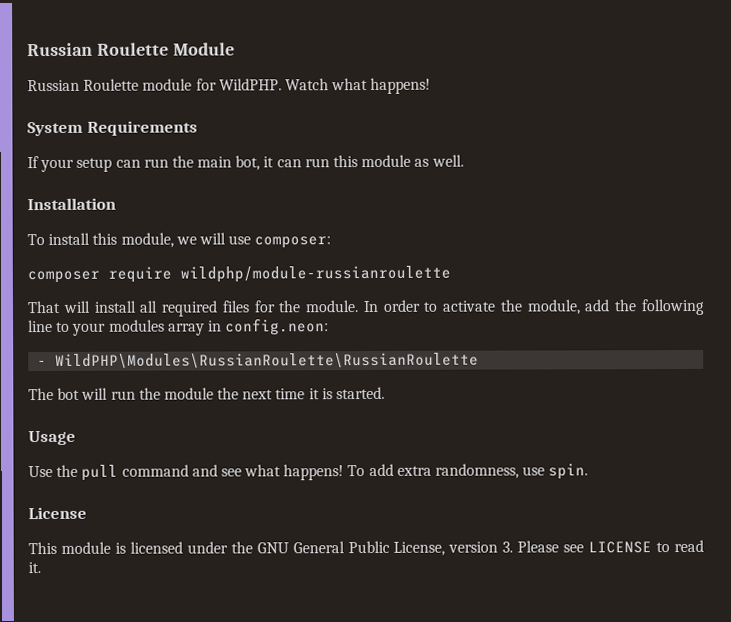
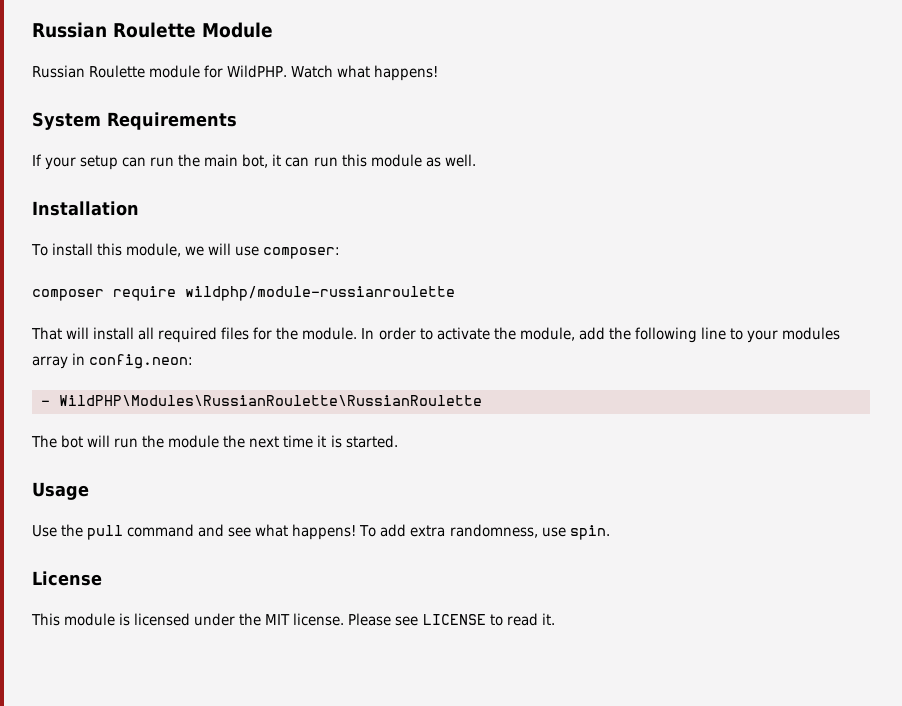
[256,540,514,556] GNU General Public License, version 3. -> [265,613,345,626] MIT license.

